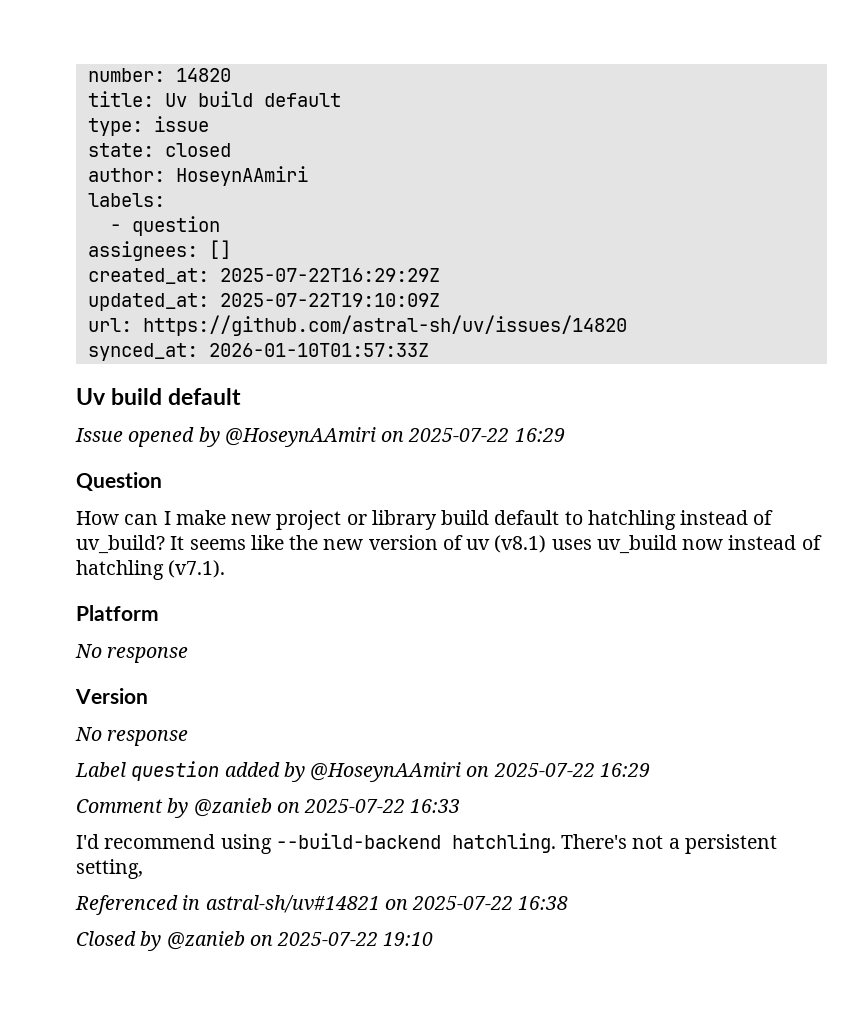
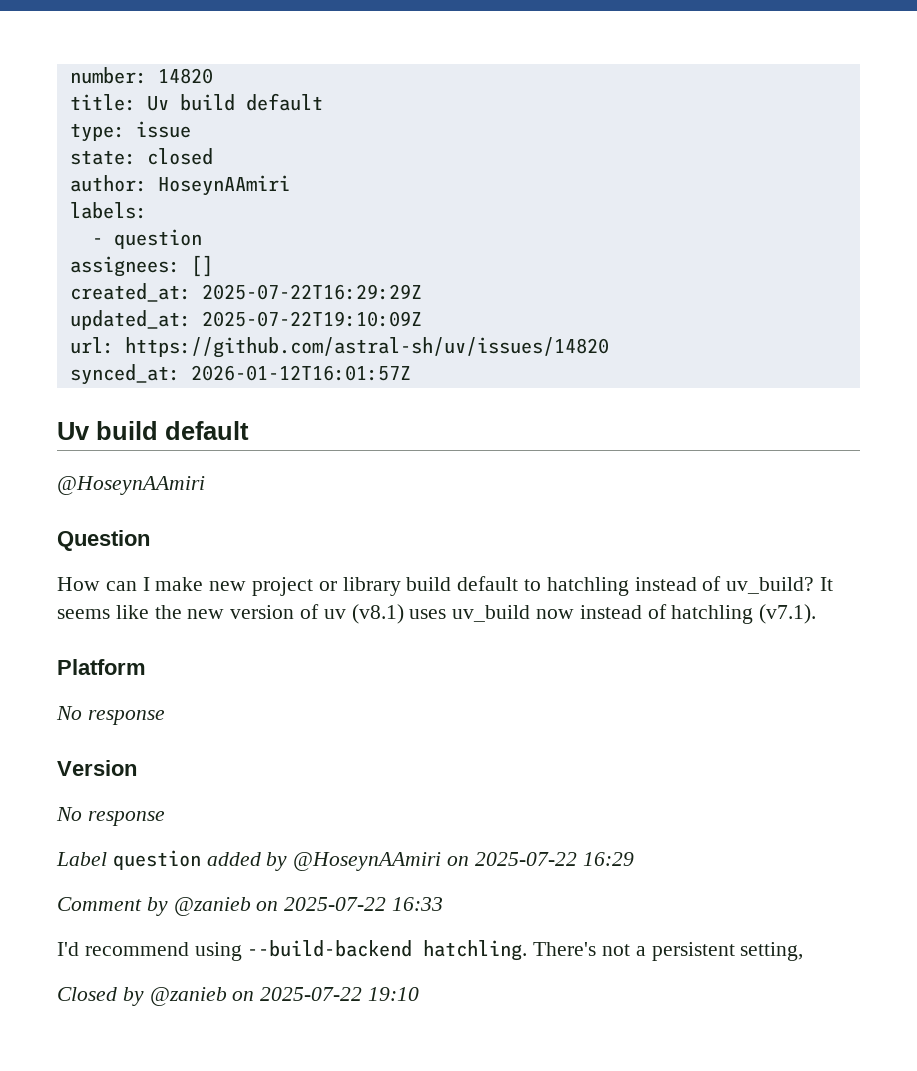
[208,343,429,357] [76,388,242,405] [75,427,565,447] 2026-01-10T01:57:33Z // Uv build default // Issue opened by @HoseynAAmiri on 2025-07-22 16:29 -> [190,365,411,381] [57,421,249,440] [57,476,205,495] 2026-01-12T16:01:57Z // Uv build default // @HoseynAAmiri
[75,895,569,915] // Referenced in astral-sh/uv#14821 on 2025-07-22 16:38 -> (804, 951) none

